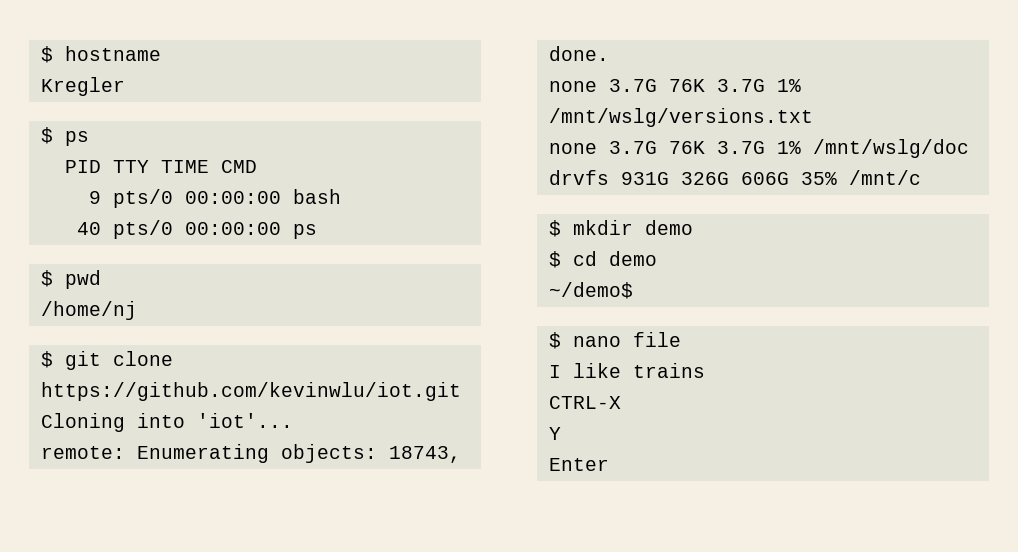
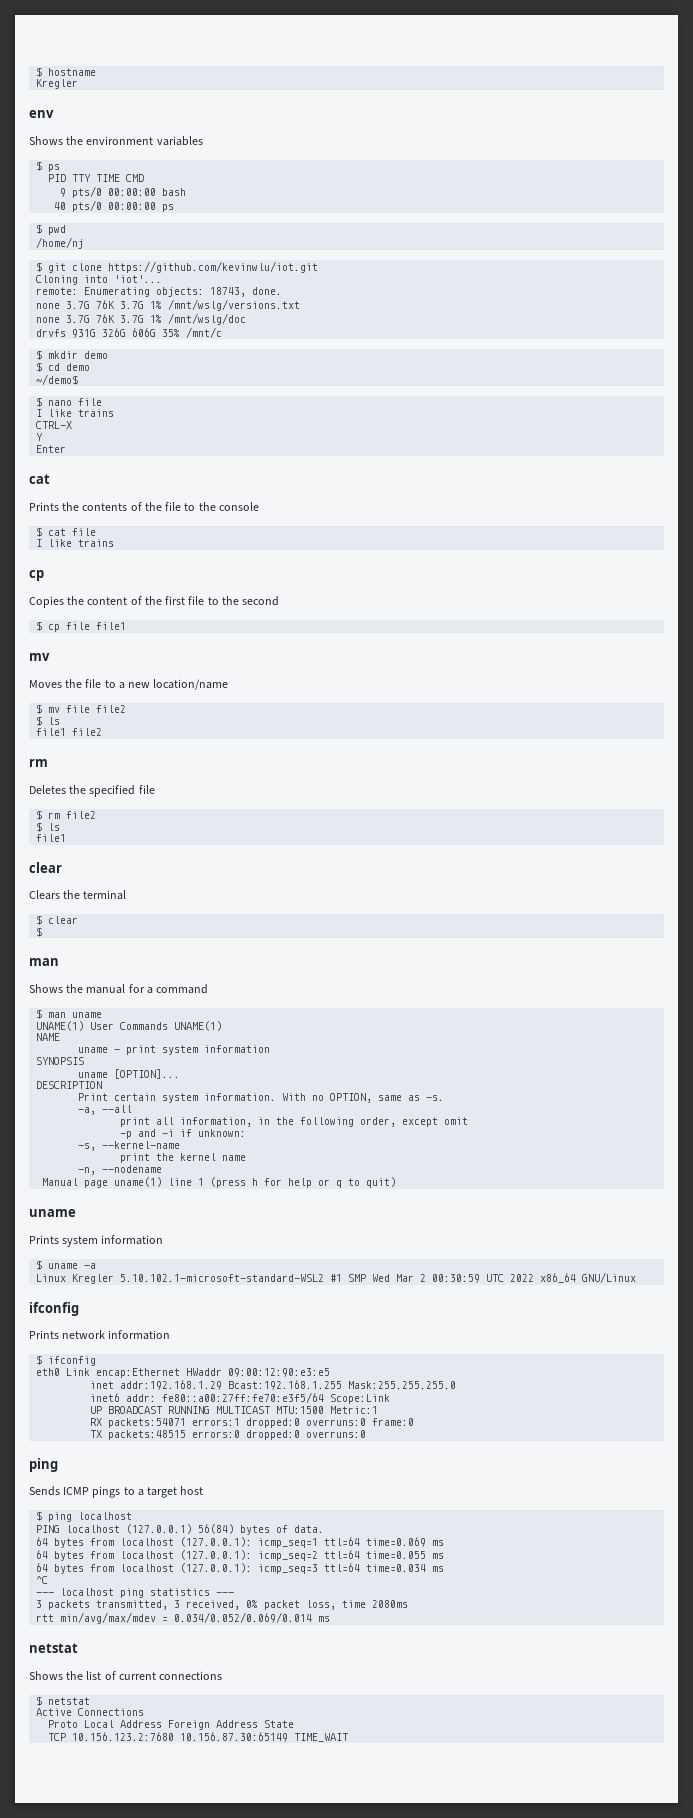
(125, 86) none -> [29,110,54,118] [29,136,203,146] // env // Shows the environment variables
(609, 464) none -> [29,474,50,484] [29,502,259,511] [36,527,97,537] [36,539,115,547] [29,570,44,581] [29,596,280,608] [36,621,127,632] [29,653,50,661] [29,679,229,690] [36,704,127,714] [36,716,61,726] [36,728,103,736] [29,759,48,767] [29,785,155,797] [36,810,97,820] [36,822,61,832] [36,834,67,842] [29,862,62,873] [29,890,127,900] [36,915,79,925] [36,927,43,937] [29,958,59,966] [29,984,209,994] [36,1009,103,1019] [36,1021,223,1031] [36,1033,61,1041] [78,1045,271,1055] [36,1057,85,1065] [78,1069,181,1079] [36,1081,103,1089] [78,1093,445,1103] [78,1105,133,1115] [120,1117,469,1127] [120,1129,247,1139] [78,1141,181,1151] [120,1153,247,1163] [78,1165,163,1175] [42,1177,397,1188] [29,1209,76,1217] [29,1235,164,1247] [36,1260,97,1270] [36,1272,637,1284] [29,1302,79,1316] [29,1330,171,1340] [36,1355,97,1366] [36,1368,331,1378] [90,1380,457,1390] [90,1392,391,1404] [90,1406,379,1414] [90,1418,415,1428] [90,1430,367,1440] [29,1458,58,1472] [29,1486,204,1498] [36,1511,133,1522] [36,1524,325,1535] [36,1537,445,1548] [36,1550,445,1561] [36,1563,445,1574] [36,1576,49,1584] [36,1588,235,1598] [36,1600,409,1610] [36,1612,331,1624] [29,1643,78,1653] [29,1671,223,1680] [36,1696,91,1706] [36,1708,145,1716] [48,1720,295,1730] [48,1732,349,1742] // cat // Prints the contents of the file to the console // $ cat file // I like trains // cp // Copies the content of the first file to the second // $ cp file file1 // mv // Moves the file to a new location/name // $ mv file file2 // $ ls // file1 file2 // rm // Deletes the specified file // $ rm file2 // $ ls // file1 // clear // Clears the terminal // $ clear // $ // man // Shows the manual for a command // $ man uname // UNAME(1) User Commands UNAME(1) // NAME // uname - print system information // SYNOPSIS // uname [OPTION]... // DESCRIPTION // Print certain system information. With no OPTION, same as -s. // -a, --all // print all information, in the following order, except omit // -p and -i if unknown: // -s, --kernel-name // print the kernel name // -n, --nodename // Manual page uname(1) line 1 (press h for help or q to quit) // uname // Prints system information // $ uname -a // Linux Kregler 5.10.102.1-microsoft-standard-WSL2 #1 SMP Wed Mar 2 00:30:59 UTC 2022 x86_64 GNU/Linux // ifconfig // Prints network information // $ ifconfig // eth0 Link encap:Ethernet HWaddr 09:00:12:90:e3:e5 // inet addr:192.168.1.29 Bcast:192.168.1.255 Mask:255.255.255.0 // inet6 addr: fe80::a00:27ff:fe70:e3f5/64 Scope:Link // UP BROADCAST RUNNING MULTICAST MTU:1500 Metric:1 // RX packets:54071 errors:1 dropped:0 overruns:0 frame:0 // TX packets:48515 errors:0 dropped:0 overruns:0 // ping // Sends ICMP pings to a target host // $ ping localhost // PING localhost (127.0.0.1) 56(84) bytes of data. // 64 bytes from localhost (127.0.0.1): icmp_seq=1 ttl=64 time=0.069 ms // 64 bytes from localhost (127.0.0.1): icmp_seq=2 ttl=64 time=0.055 ms // 64 bytes from localhost (127.0.0.1): icmp_seq=3 ttl=64 time=0.034 ms // ^C // --- localhost ping statistics --- // 3 packets transmitted, 3 received, 0% packet loss, time 2080ms // rtt min/avg/max/mdev = 0.034/0.052/0.069/0.014 ms // netstat // Shows the list of current connections // $ netstat // Active Connections // Proto Local Address Foreign Address State // TCP 10.156.123.2:7680 10.156.87.30:65149 TIME_WAIT

